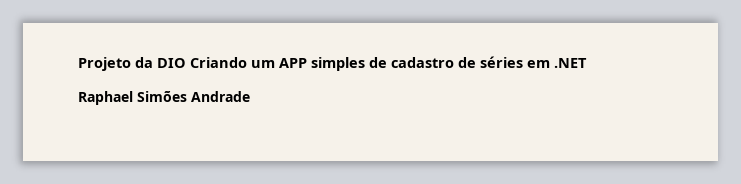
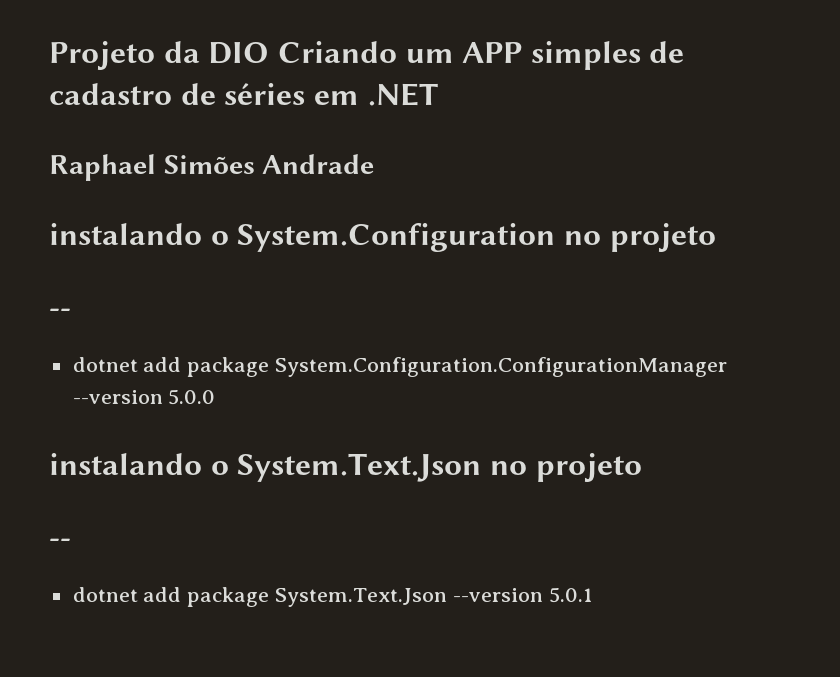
(250, 96) none -> [49,223,716,252] [49,308,71,318] [72,357,728,377] [72,389,216,405] [49,453,642,482] [49,538,71,548] [72,587,592,607] // instalando o System.Configuration no projeto // -- // dotnet add package System.Configuration.ConfigurationManager --version 5.0.0 // instalando o System.Text.Json no projeto // -- // dotnet add package System.Text.Json --version 5.0.1

